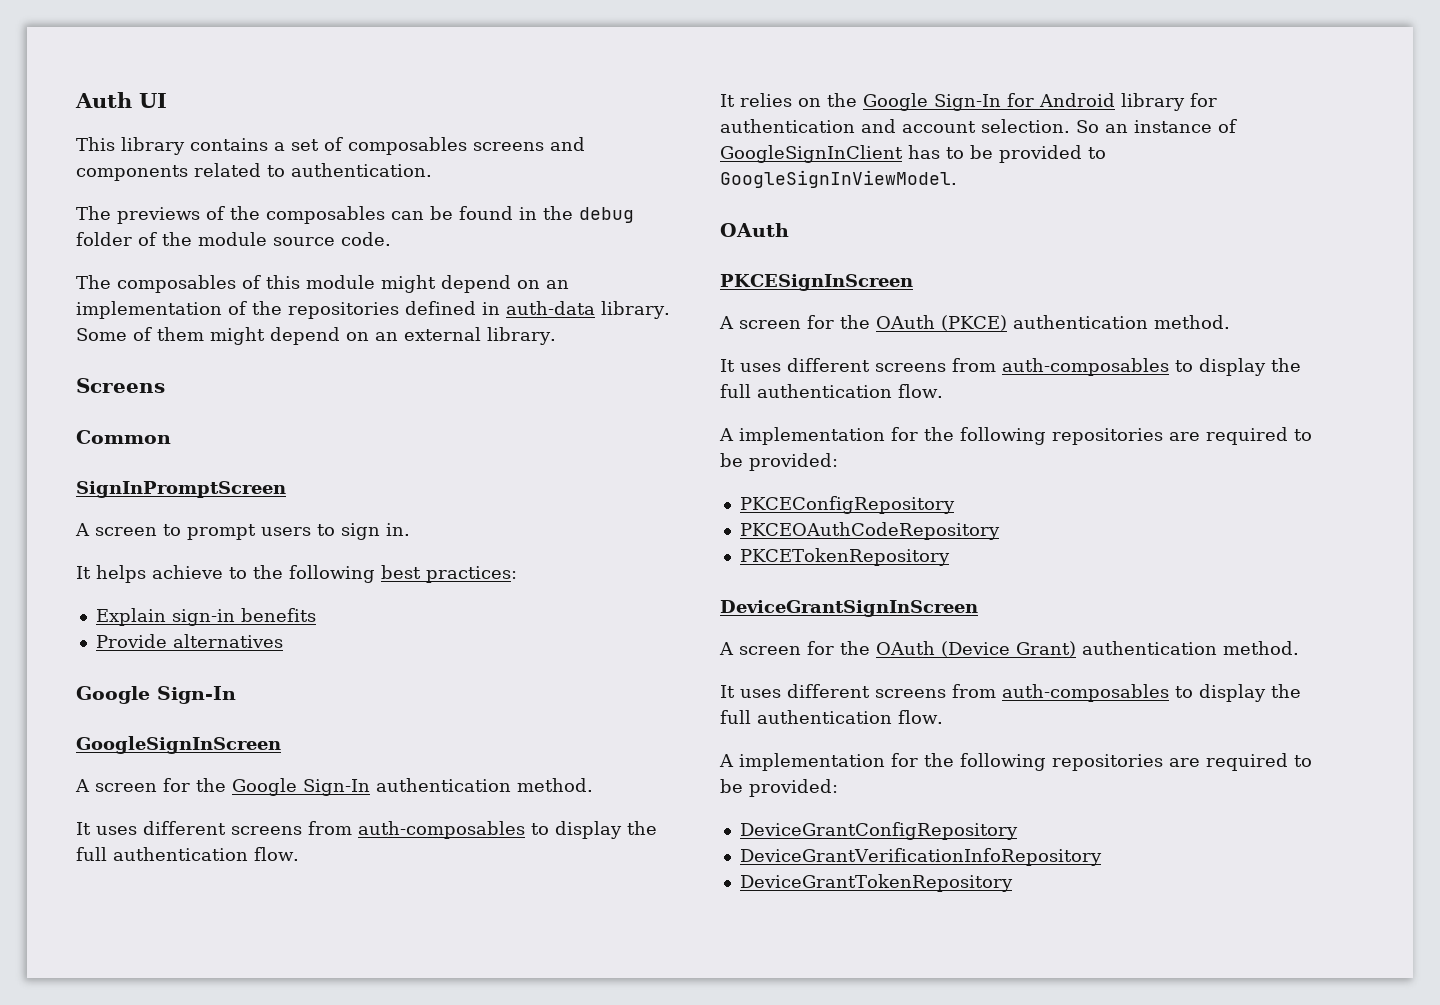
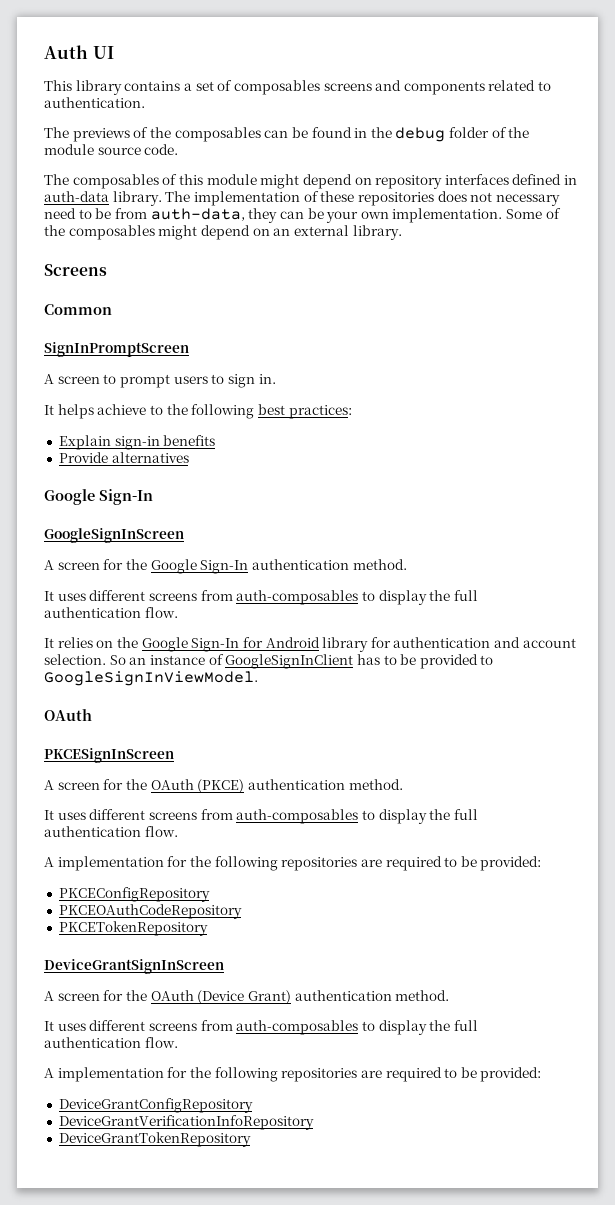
[546,280,569,289] [76,301,670,319] [76,327,204,341] an implementation of the repositories defined in auth-data library. Some of them -> [375,174,578,189] [44,191,560,206] [44,208,561,223] [44,225,155,240] repository interfaces defined in auth-data library. The implementation of these repositories does not necessary need to be from auth-data, they can be your own implementation. Some of the composables

